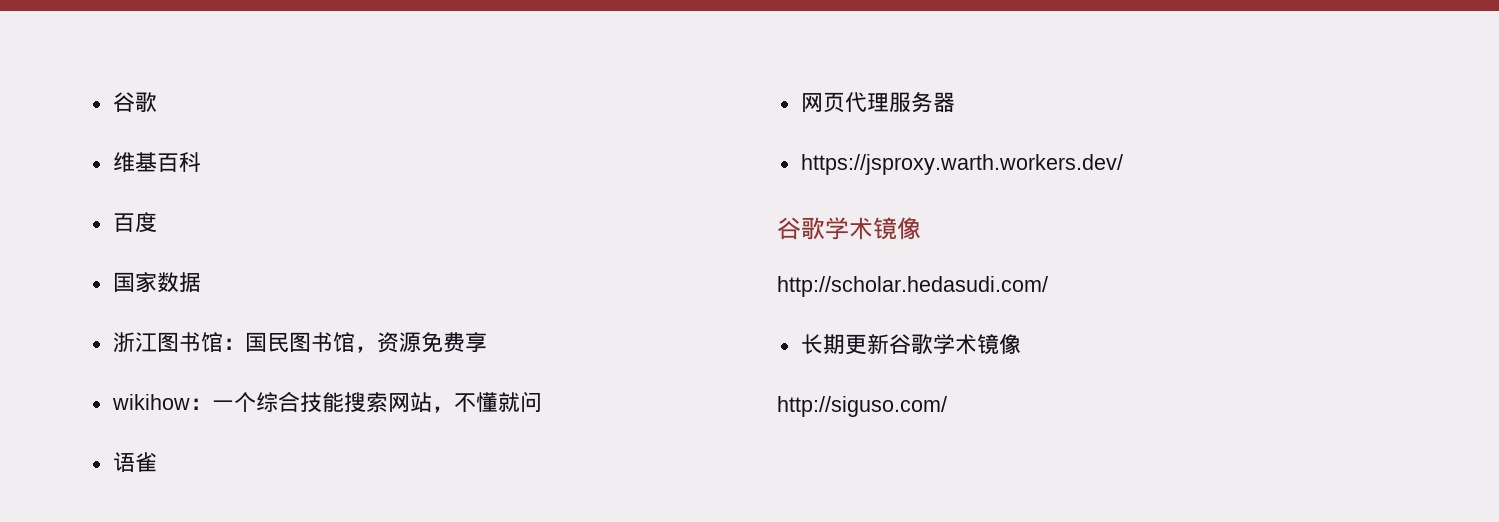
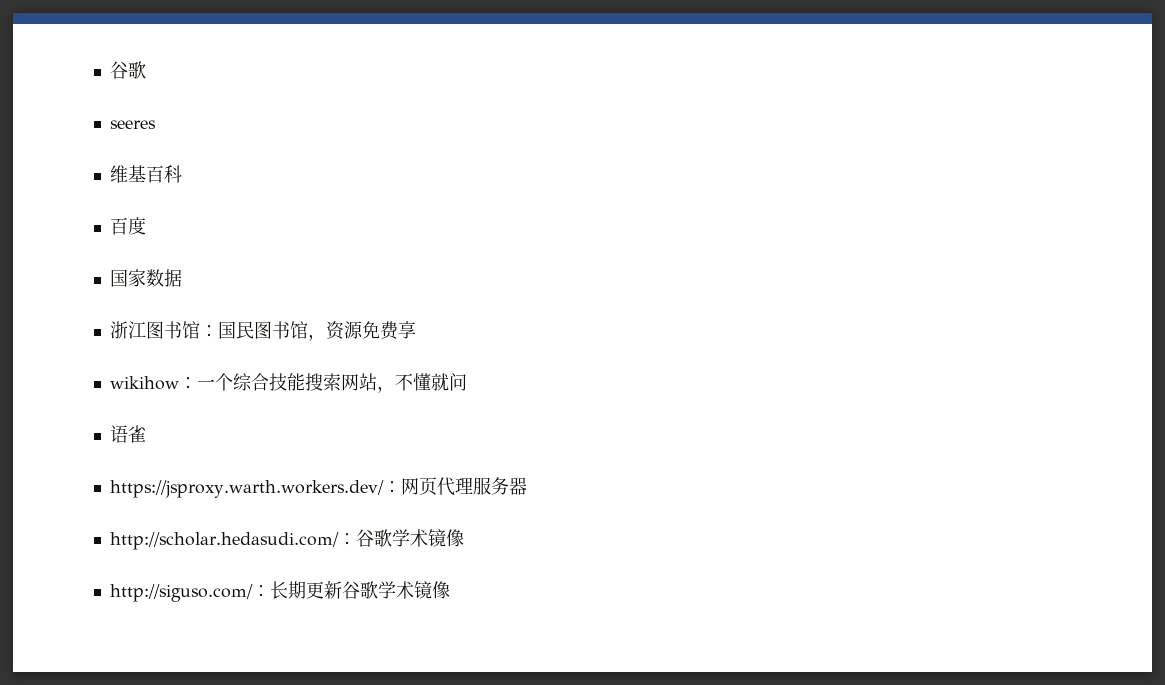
[112,92,157,112] 谷歌 -> [109,61,146,79] [109,120,156,129] 谷歌 // seeres
(157, 462) none -> [109,480,401,498] https://jsproxy.warth.workers.dev/：
[800,154,1123,175] [777,217,921,240] [777,276,1048,297] https://jsproxy.warth.workers.dev/ // 谷歌学术镜像 // http://scholar.hedasudi.com/ // -> [109,529,464,550] [109,584,270,602] http://scholar.hedasudi.com/：谷歌学术镜像 // http://siguso.com/：
[777,396,947,417] // http://siguso.com/ -> (450, 590) none

